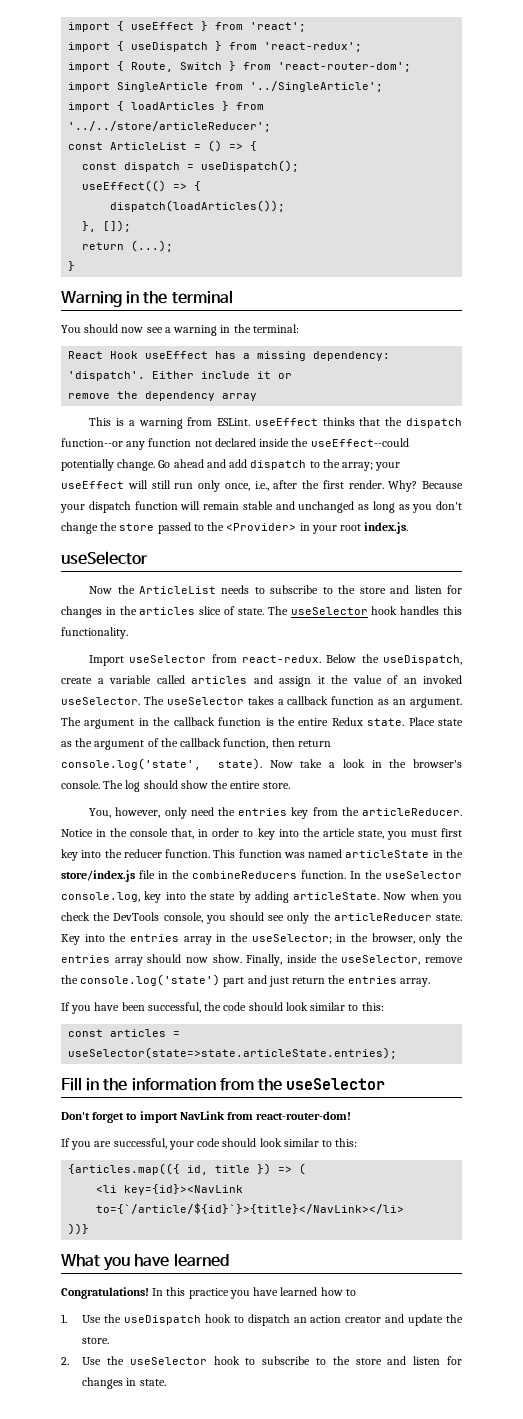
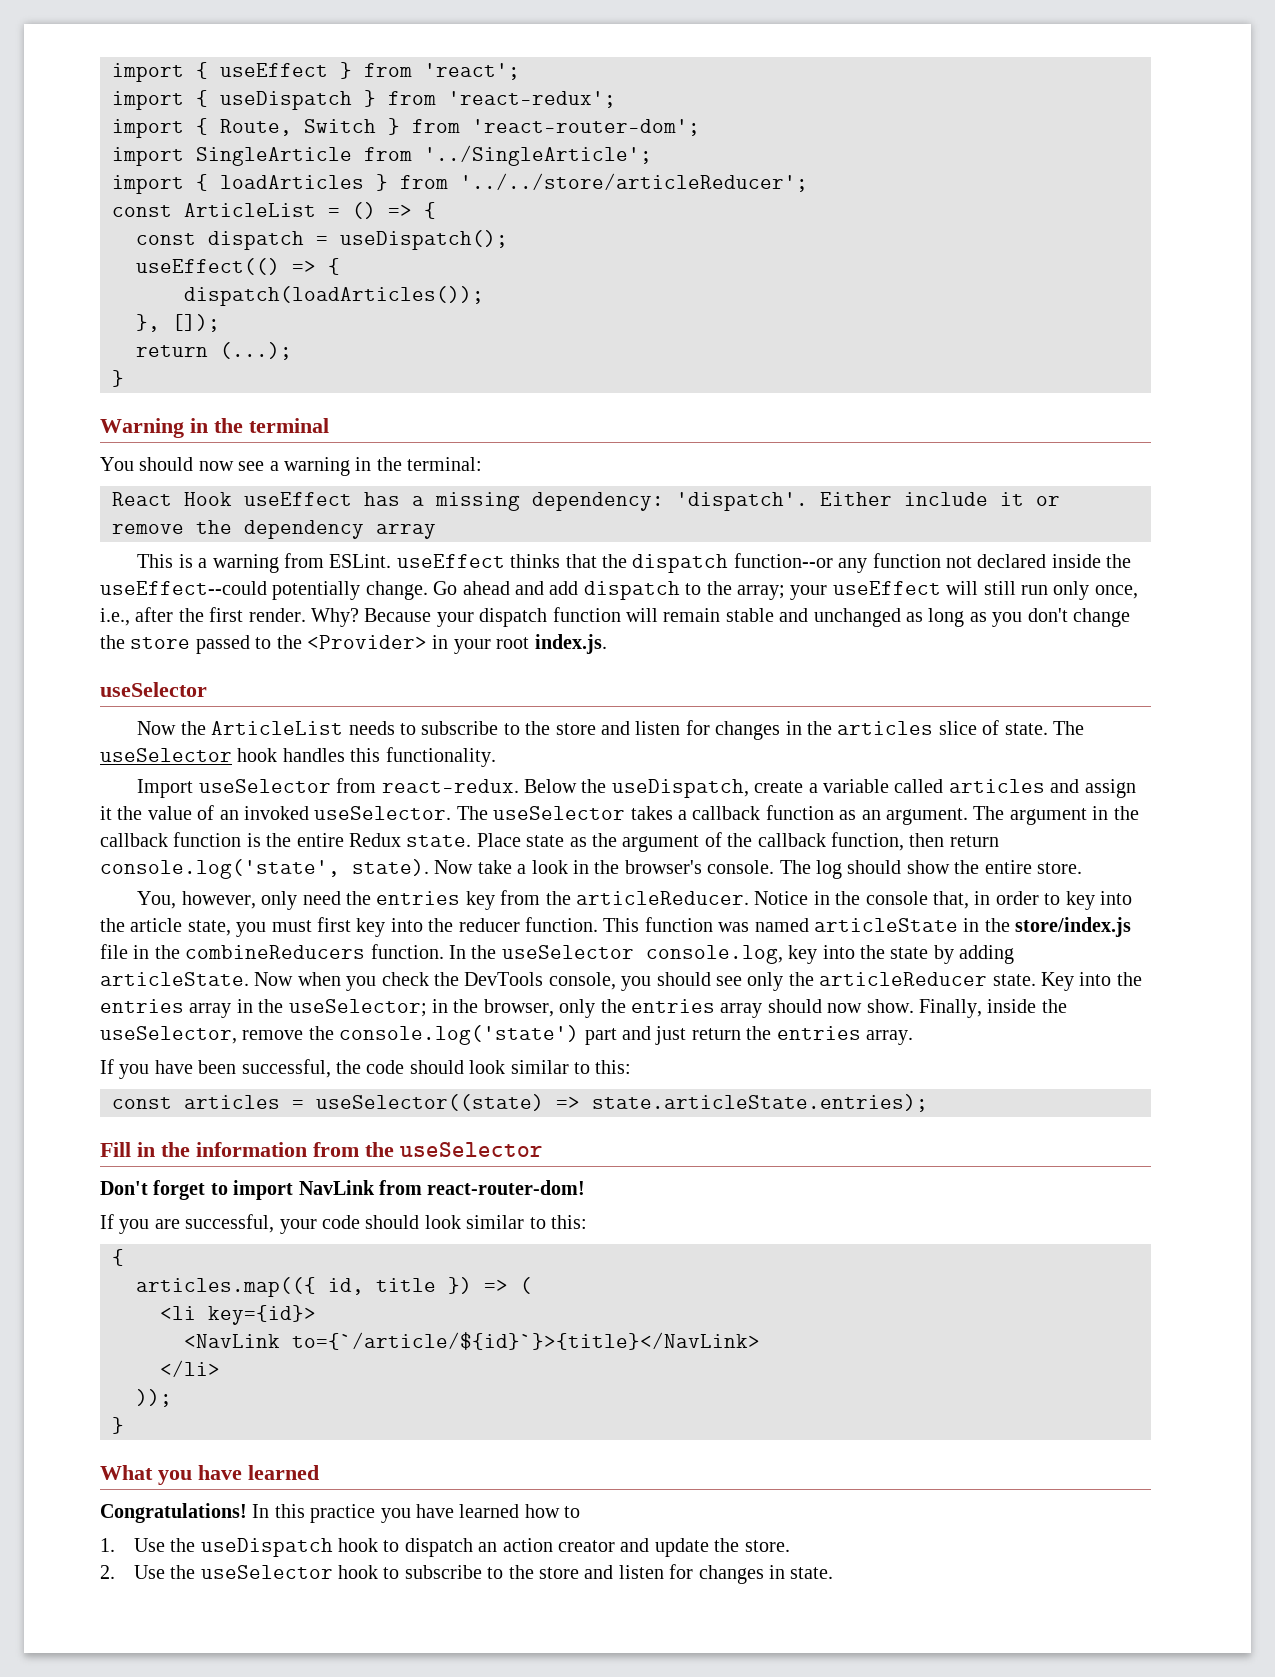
[68,1047,398,1059] useSelector(state=>state.articleState.entries); -> [316,1094,928,1112] useSelector((state) => state.articleState.entries);
[68,1163,181,1175] {articles.map(({ -> [112,1249,124,1266] [136,1277,316,1297] { // articles.map(({
[124,1184,244,1195] [96,1203,405,1214] [68,1223,90,1235] key={id}><NavLink to={`/article/${id}`}>{title}</NavLink></li> // ))} -> [208,1305,316,1325] [184,1332,760,1350] [160,1360,220,1377] [136,1389,172,1407] [112,1417,124,1434] key={id}> // <NavLink to={`/article/${id}`}>{title}</NavLink> // </li> // )); // }

